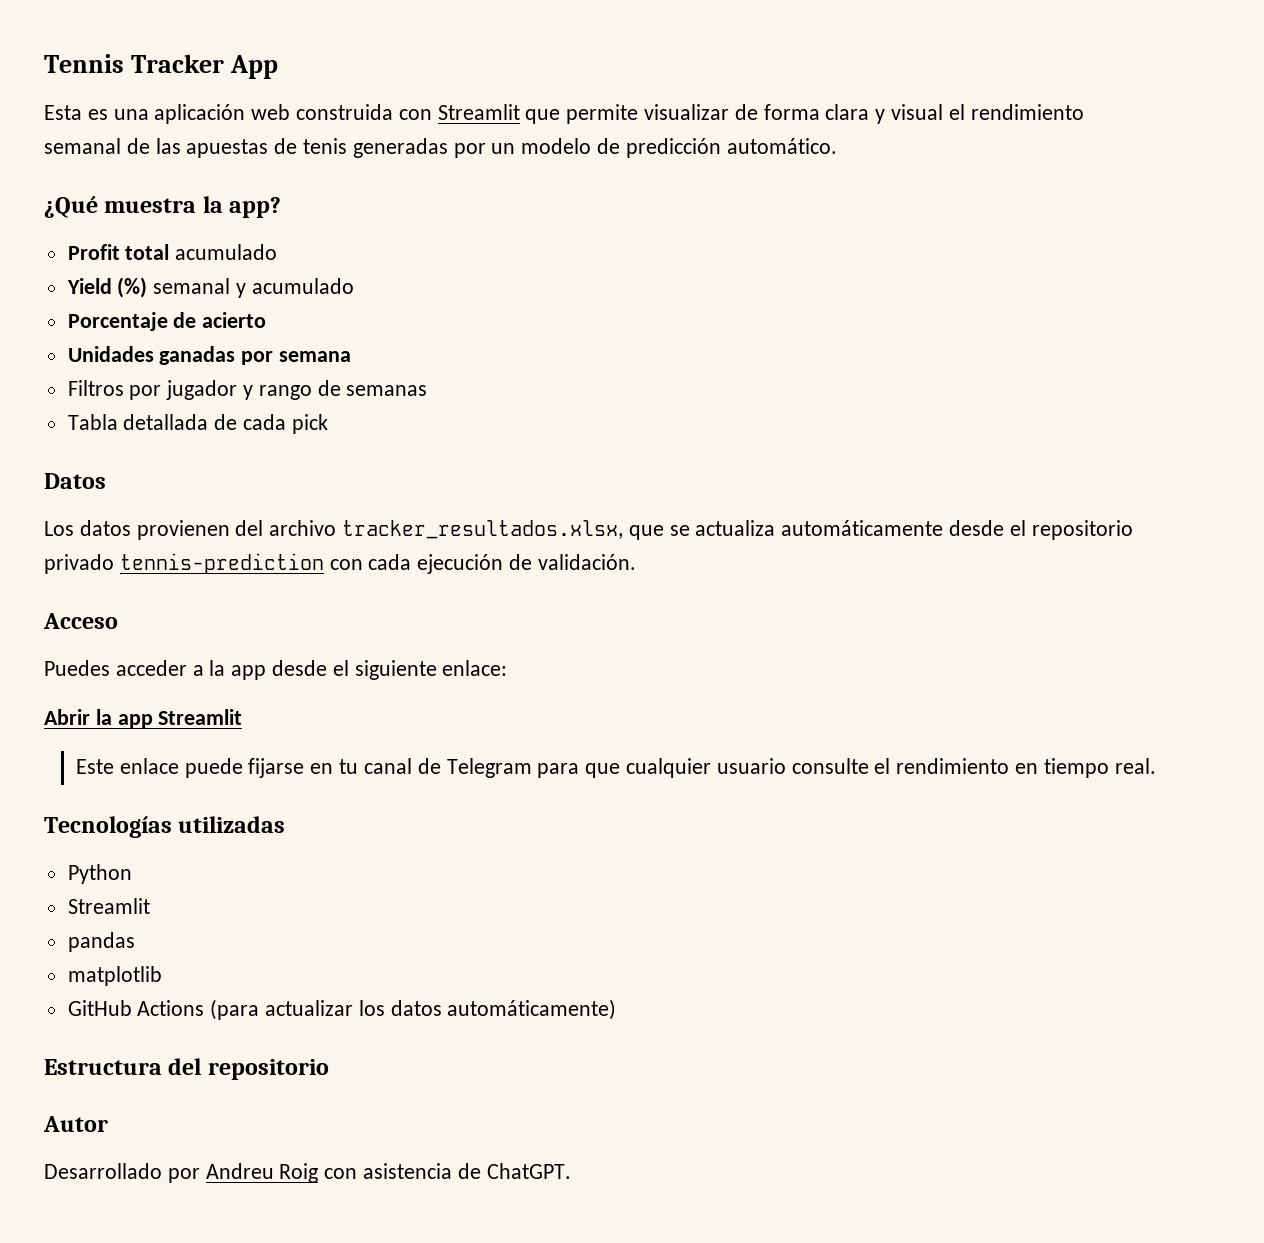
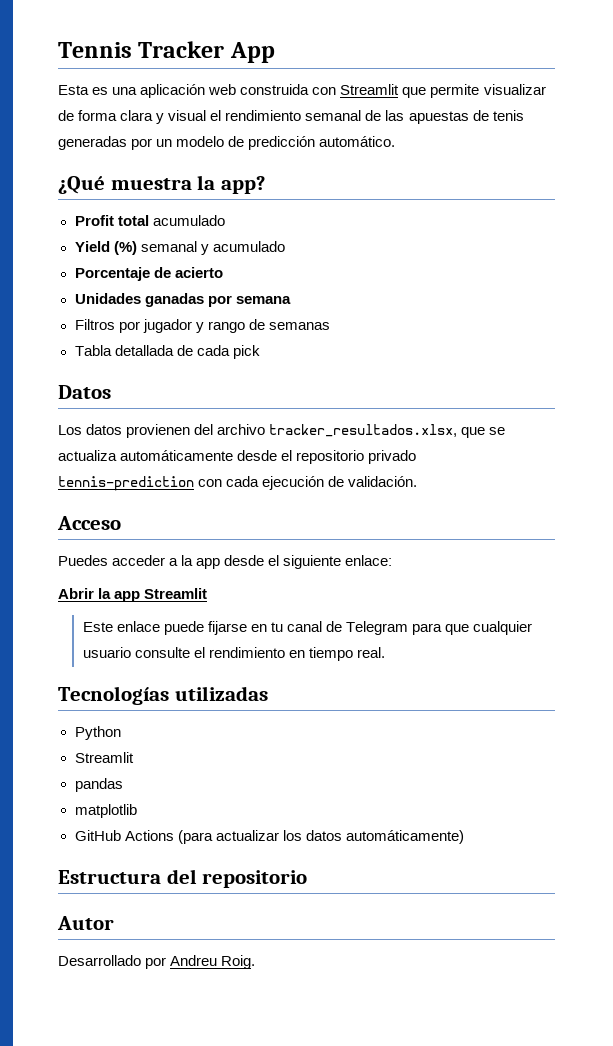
[279,1163,571,1183] Roig con asistencia de ChatGPT. -> [221,955,256,969] Roig.

